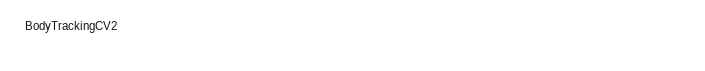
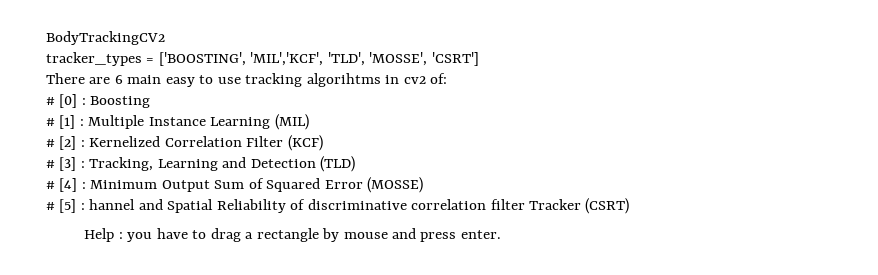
(117, 27) none -> [46,52,479,66] [46,73,448,87] [46,94,151,108] [46,114,309,130] [46,135,323,151] [46,156,356,172] [46,177,424,193] [46,198,630,214] [84,228,501,242] // tracker_types = ['BOOSTING', 'MIL','KCF', 'TLD', 'MOSSE', 'CSRT'] // There are 6 main easy to use tracking algorihtms in cv2 of: // # [0] : Boosting // # [1] : Multiple Instance Learning (MIL) // # [2] : Kernelized Correlation Filter (KCF) // # [3] : Tracking, Learning and Detection (TLD) // # [4] : Minimum Output Sum of Squared Error (MOSSE) // # [5] : hannel and Spatial Reliability of discriminative correlation filter Tracker (CSRT) // Help : you have to drag a rectangle by mouse and press enter.

